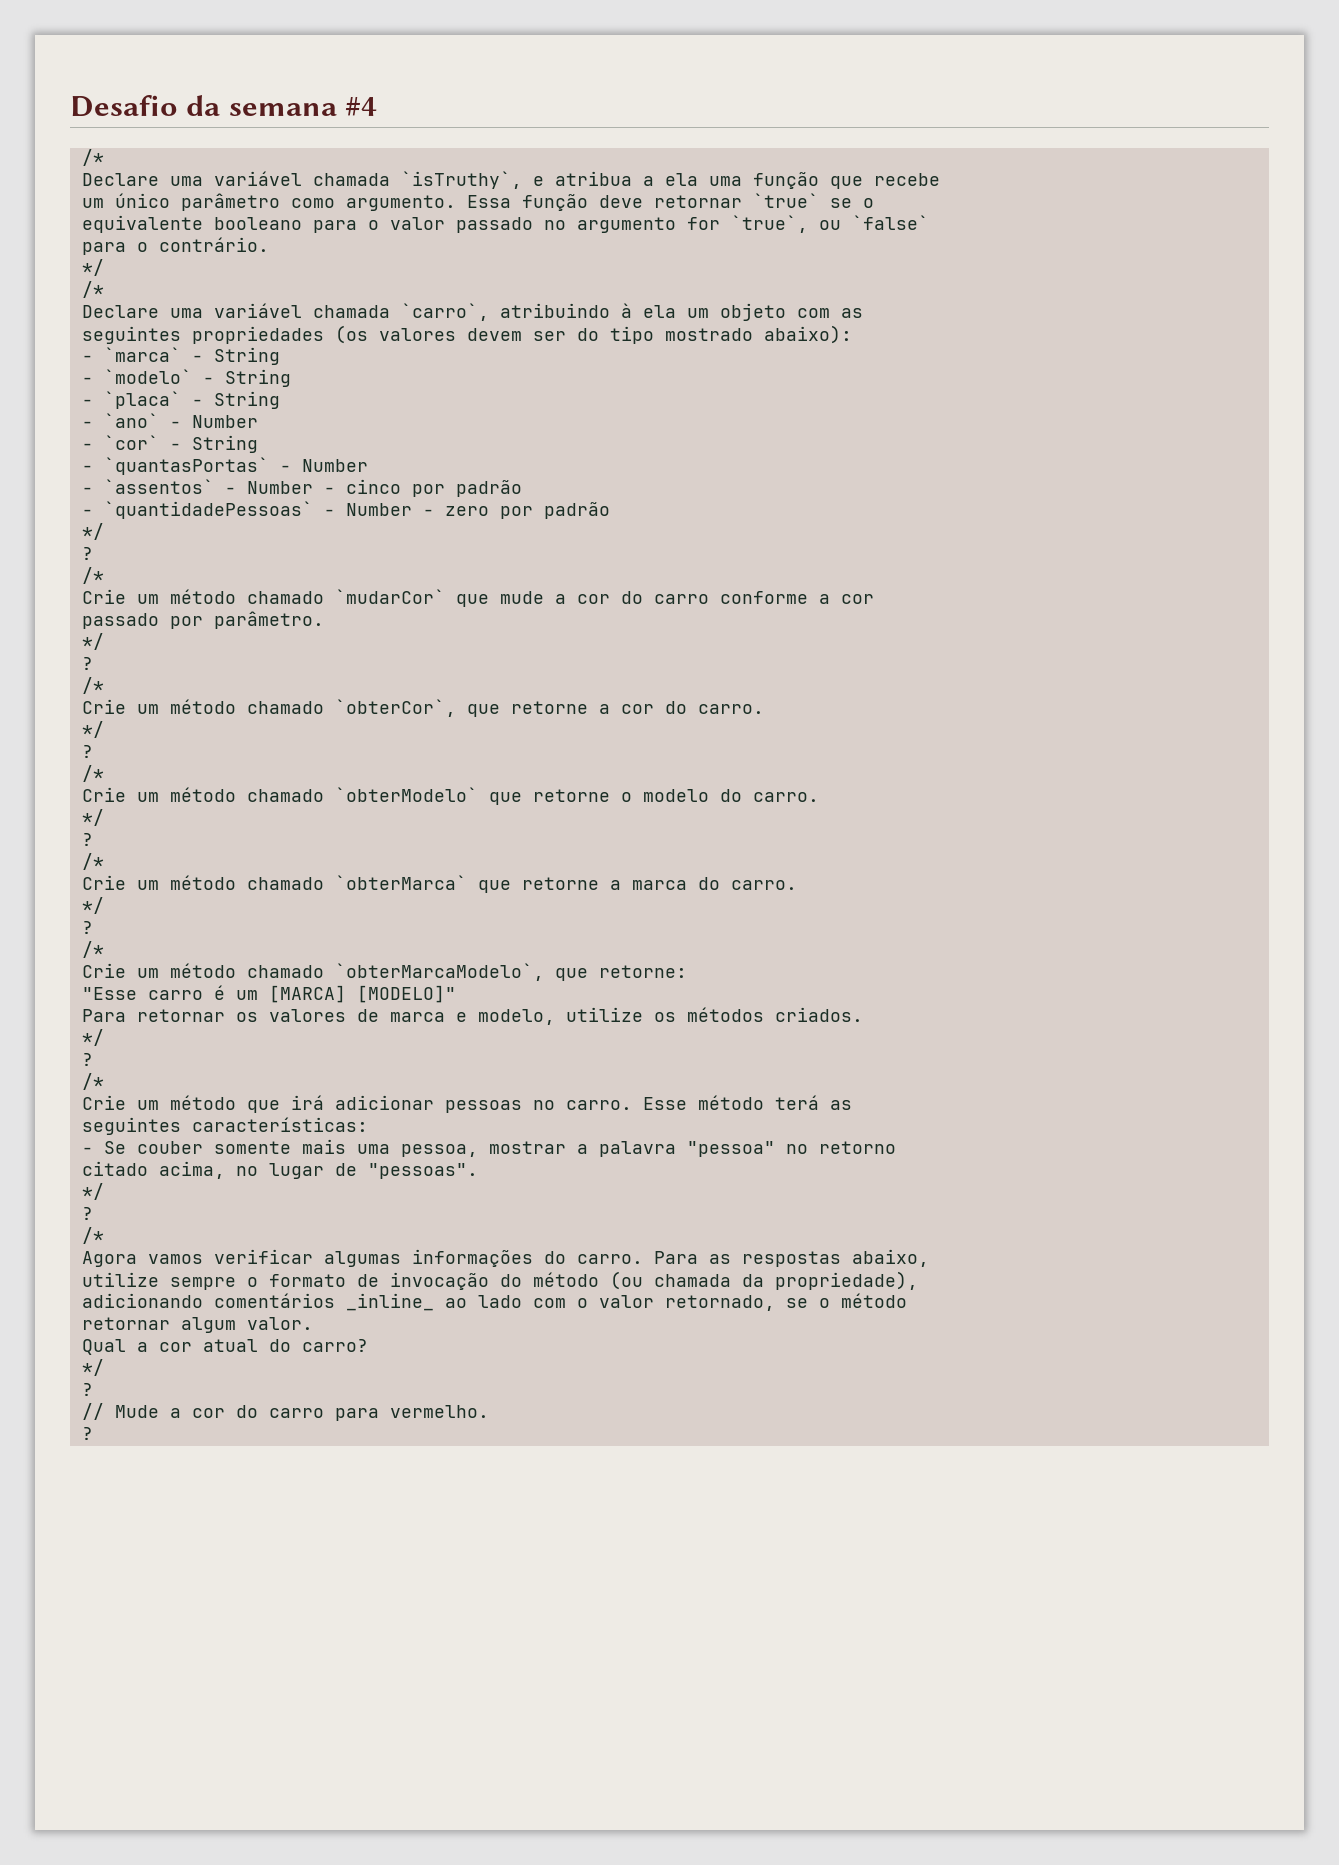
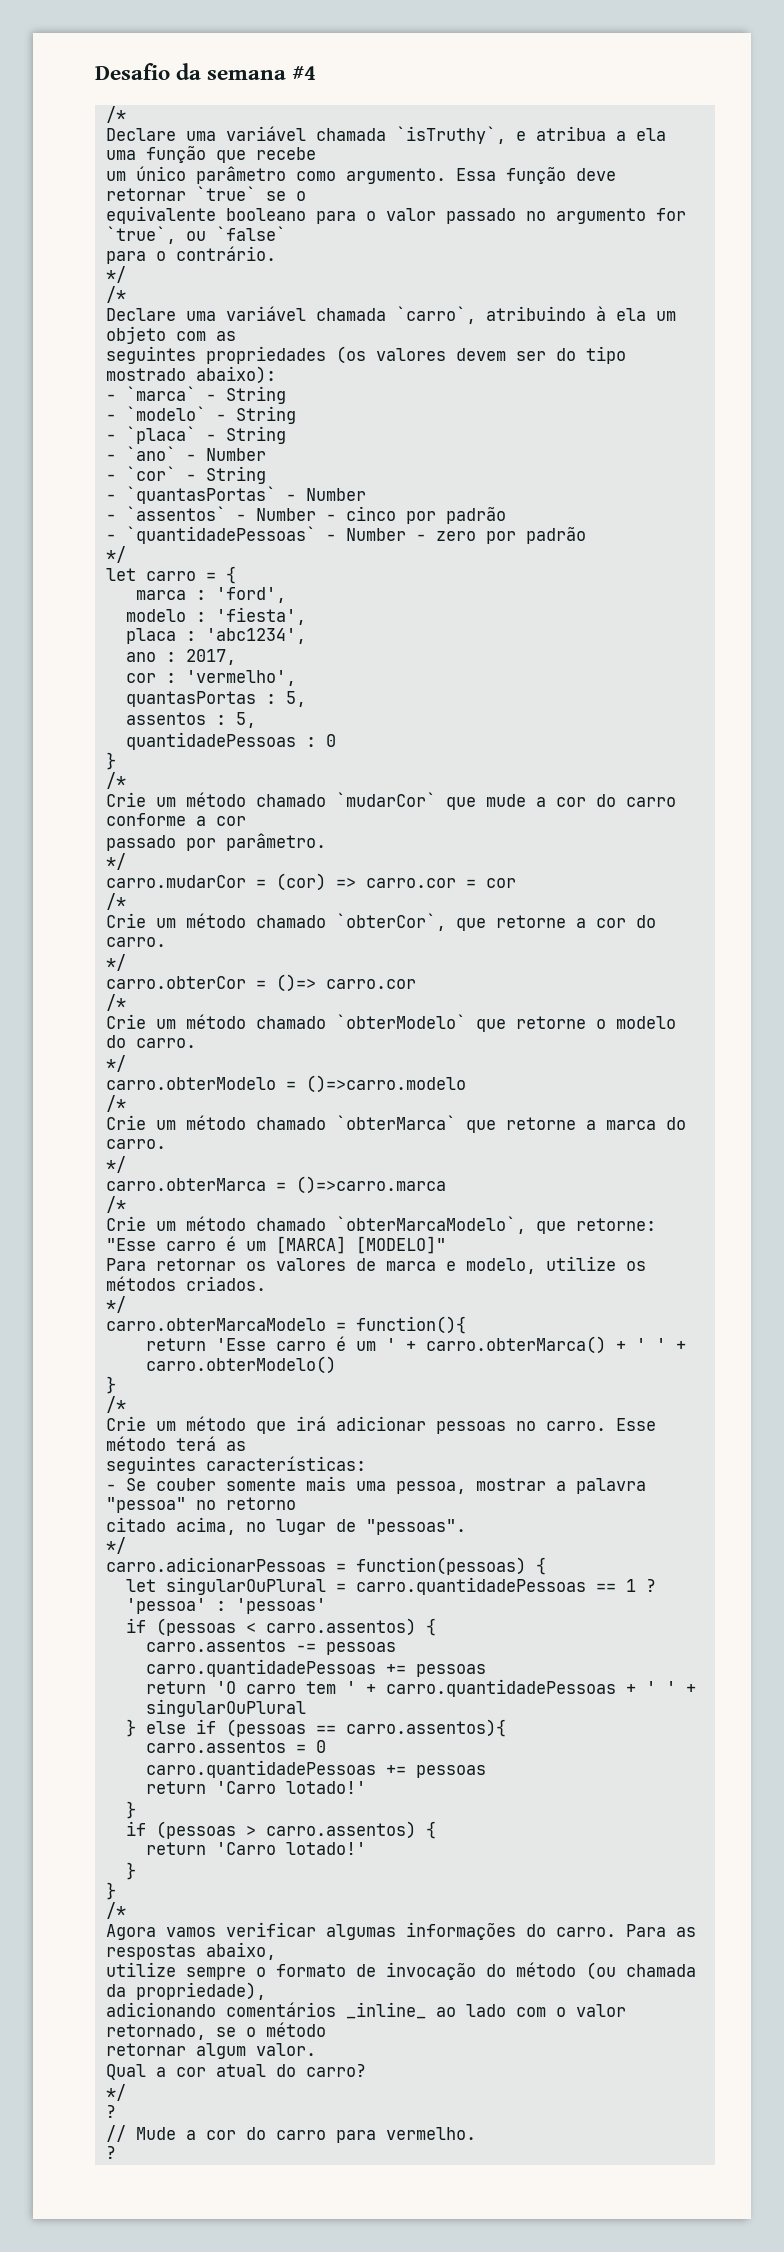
[82,547,93,560] ? -> [106,566,237,584] [136,587,287,603] [126,607,307,625] [126,628,307,644] [126,649,237,665] [126,670,297,686] [126,691,307,707] [126,712,257,728] [126,732,337,750] [106,752,117,770] let carro = { // marca : 'ford', // modelo : 'fiesta', // placa : 'abc1234', // ano : 2017, // cor : 'vermelho', // quantasPortas : 5, // assentos : 5, // quantidadePessoas : 0 // }
[82,657,93,670] ? -> [106,873,517,891] carro.mudarCor = (cor) => carro.cor = cor
[82,745,93,758] ? -> [106,974,417,992] carro.obterCor = ()=> carro.cor
[82,833,93,846] ? -> [106,1075,467,1093] carro.obterModelo = ()=>carro.modelo
[82,921,93,934] ? -> [106,1176,447,1194] carro.obterMarca = ()=>carro.marca
[82,1053,93,1066] ? -> [106,1316,467,1334] [146,1336,687,1354] [146,1356,337,1374] [106,1376,117,1394] carro.obterMarcaModelo = function(){ // return 'Esse carro é um ' + carro.obterMarca() + ' ' + carro.obterModelo() // }
[82,1207,93,1220] ? -> [106,1557,547,1575] [126,1577,657,1595] [126,1598,327,1614] [126,1618,437,1636] [146,1639,397,1655] [146,1659,487,1677] [146,1679,697,1697] [146,1699,307,1717] [126,1719,507,1737] [146,1740,327,1753] [146,1760,487,1778] [146,1781,367,1794] [126,1801,137,1819] [126,1821,437,1839] [146,1842,367,1855] [126,1862,137,1880] [106,1882,117,1900] carro.adicionarPessoas = function(pessoas) { // let singularOuPlural = carro.quantidadePessoas == 1 ? 'pessoa' : 'pessoas' // if (pessoas < carro.assentos) { // carro.assentos -= pessoas // carro.quantidadePessoas += pessoas // return 'O carro tem ' + carro.quantidadePessoas + ' ' + singularOuPlural // } else if (pessoas == carro.assentos){ // carro.assentos = 0 // carro.quantidadePessoas += pessoas // return 'Carro lotado!' // } // if (pessoas > carro.assentos) { // return 'Carro lotado!' // } // }

